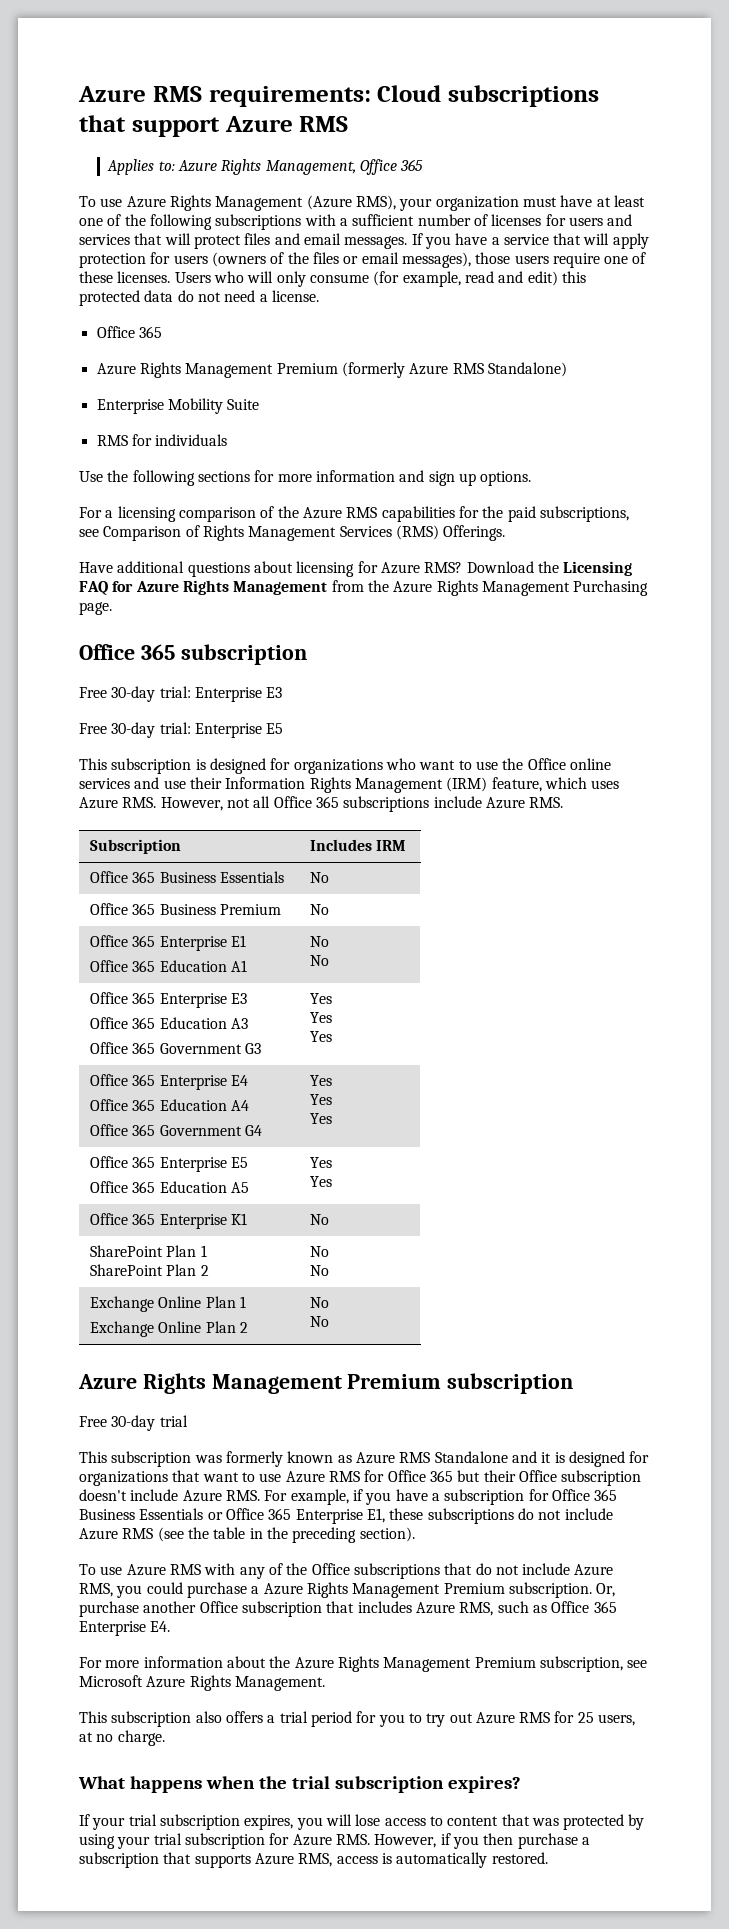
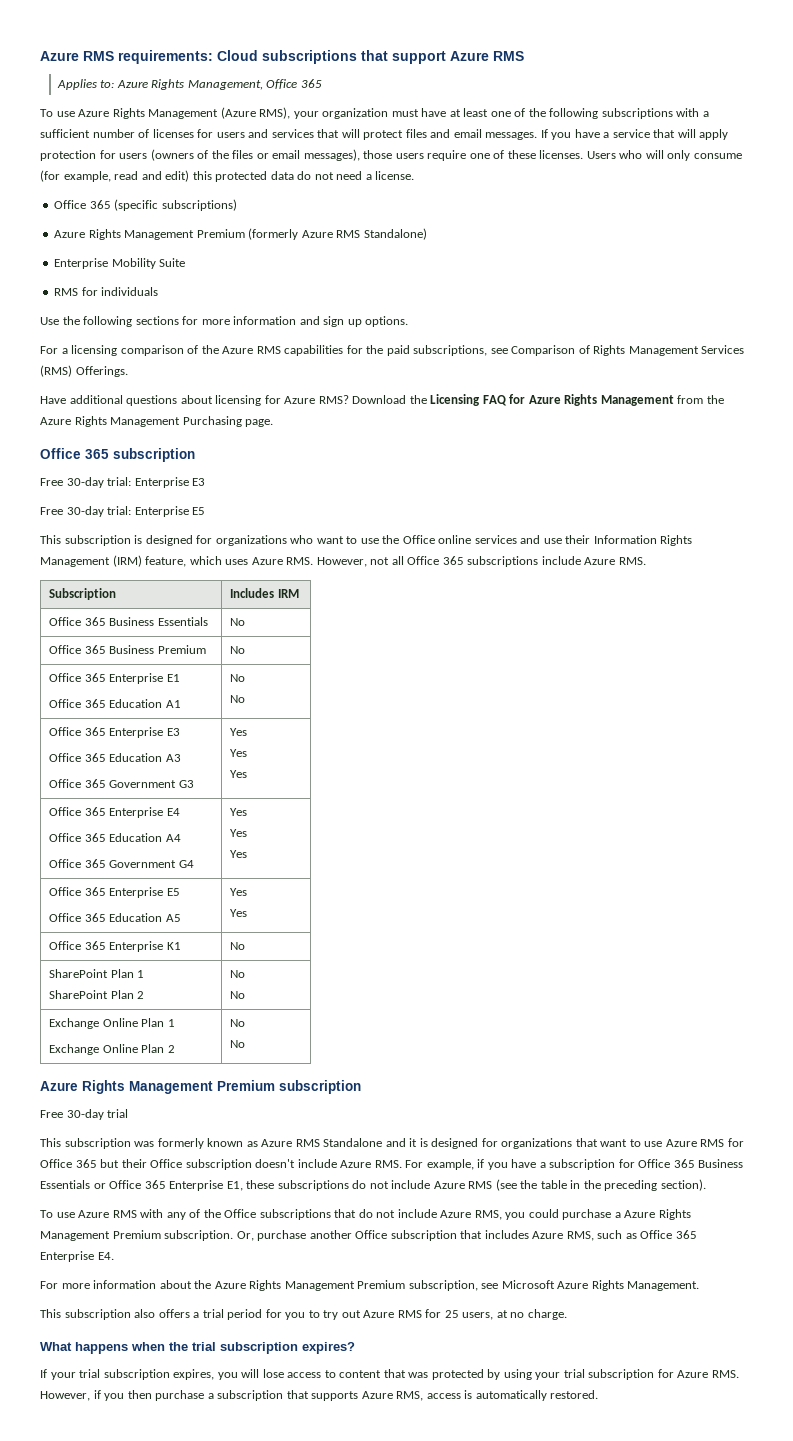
(162, 332) none -> [114,199,237,211] (specific subscriptions)

